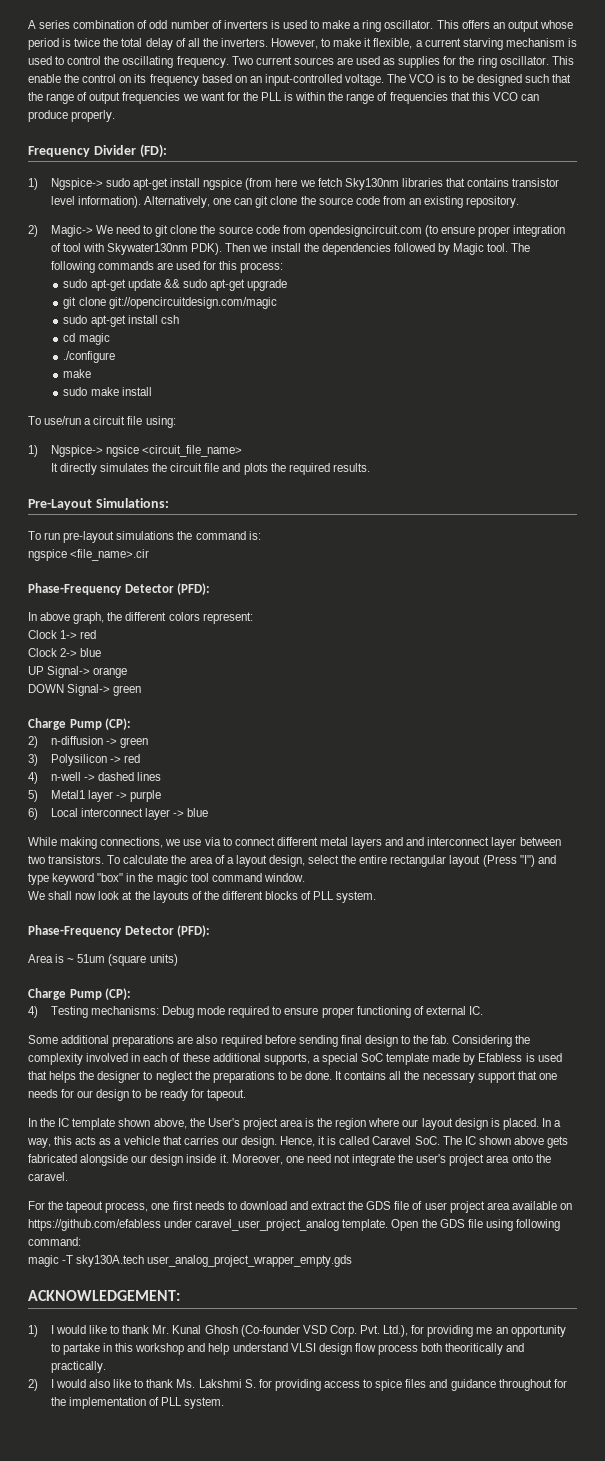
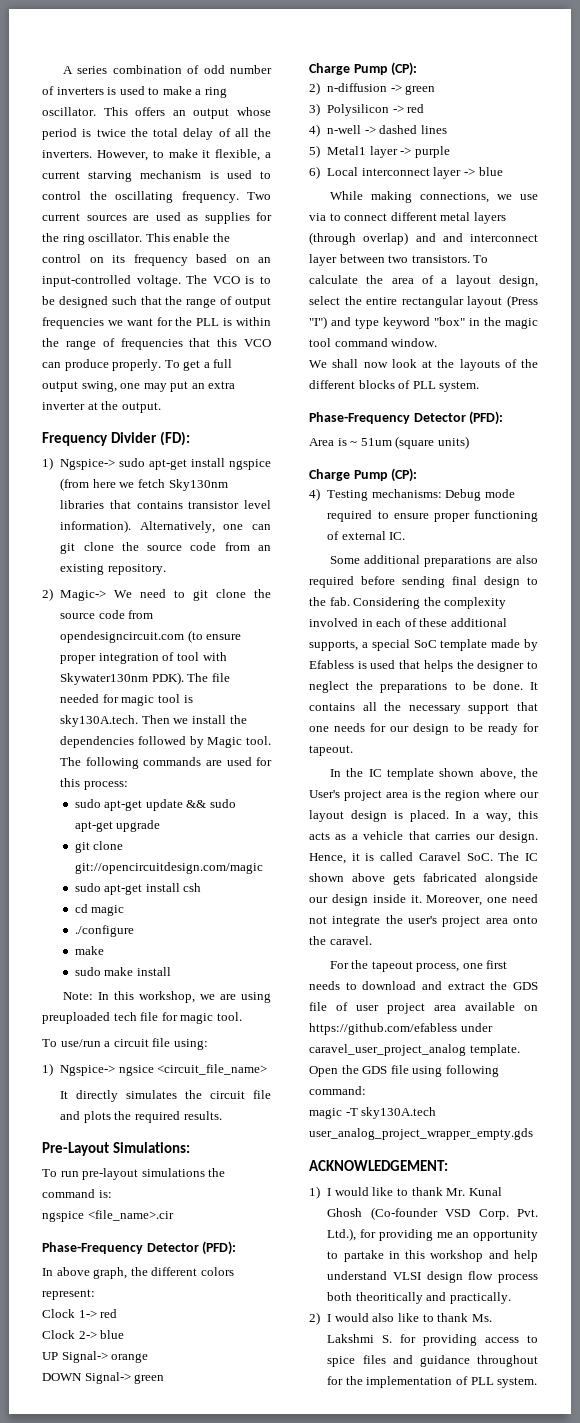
(116, 116) none -> [164,359,233,371] [42,381,236,392] [42,401,161,413] To get a full output swing, one may put an extra inverter at the output.
(223, 249) none -> [187,673,230,682] [60,694,193,706] [60,715,139,727] The file needed for magic tool is sky130A.tech.
(152, 391) none -> [62,991,271,1003] [42,1012,242,1024] // Note: In this workshop, we are using preuploaded tech file for magic tool.
(383, 843) none -> [309,232,409,245] (through overlap)

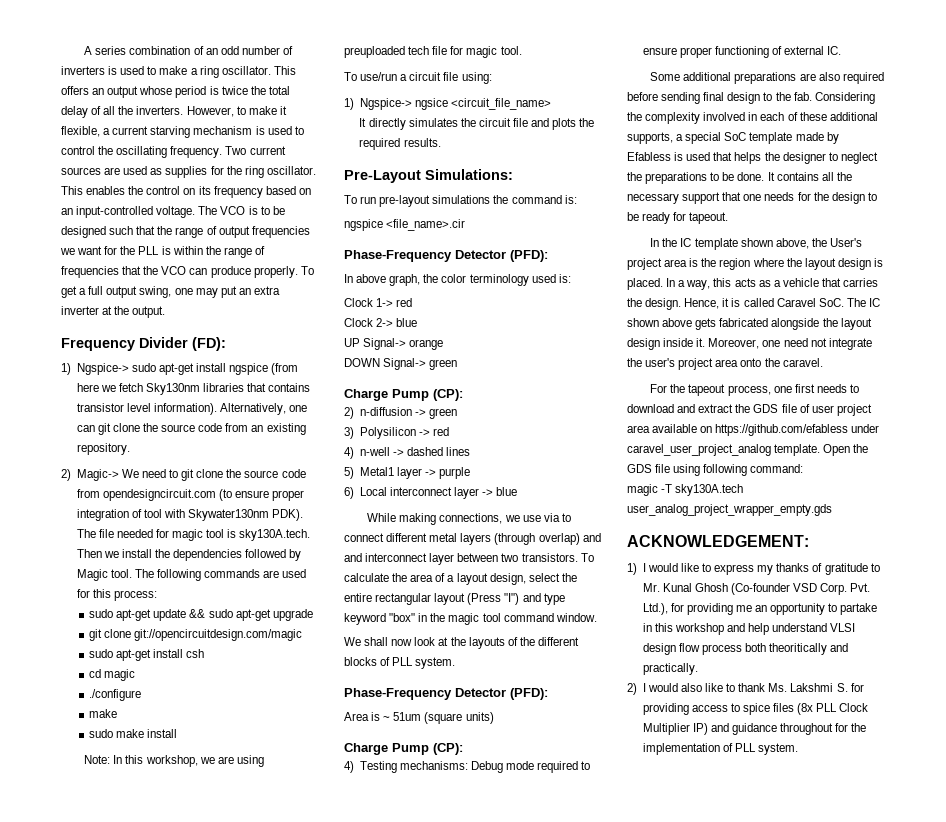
(200, 69) none -> [205,48,218,55] an
[173,233,210,242] enable -> [86,186,126,195] enables
[217,338,238,347] this -> [143,266,159,275] the
[151,1267,234,1276] [42,1289,95,1300] different colors represent: -> [441,274,571,286] color terminology used is:
[390,726,409,732] our -> [813,192,829,201] the
[520,792,539,798] our -> [786,258,802,267] the
[475,834,495,840] our -> [627,298,642,307] the
[309,897,328,903] our -> [822,318,872,330] the layout
[411,1187,443,1196] thank -> [714,563,880,575] express my thanks of gratitude to
(386, 1359) none -> [797,703,869,715] [642,723,708,735] (8x PLL Clock Multiplier IP)

